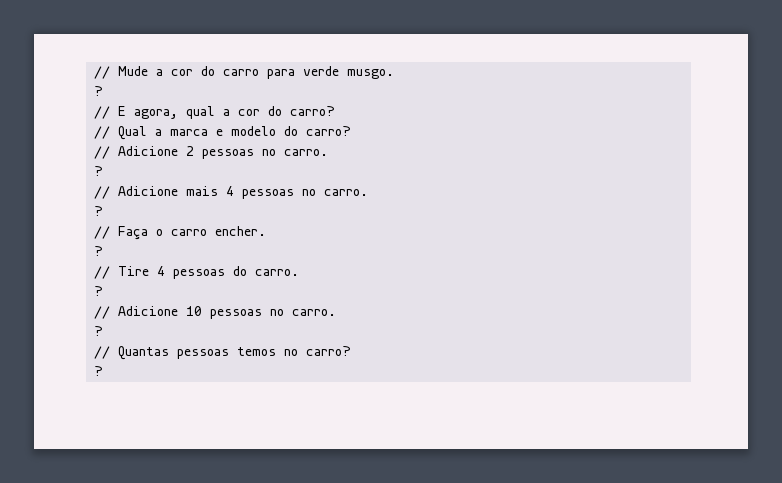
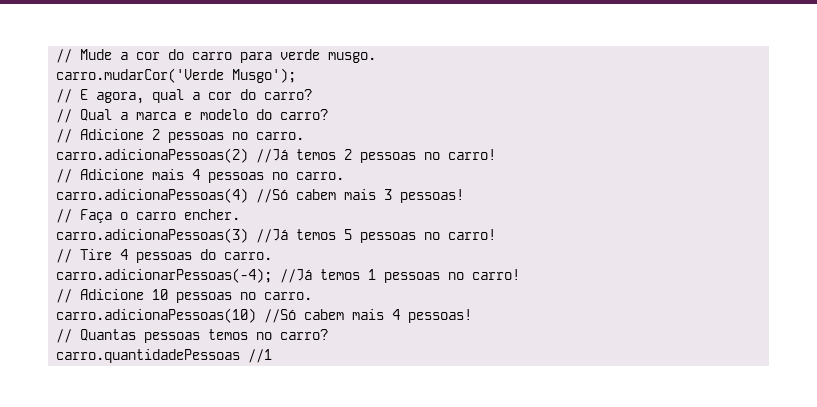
[94,86,104,96] ? -> [56,68,297,83] carro.mudarCor('Verde Musgo');
[94,166,104,176] ? -> [56,148,497,163] carro.adicionaPessoas(2) //Já temos 2 pessoas no carro!
[94,206,104,216] ? -> [56,188,465,203] carro.adicionaPessoas(4) //Só cabem mais 3 pessoas!
[94,246,104,256] ? -> [56,228,497,243] carro.adicionaPessoas(3) //Já temos 5 pessoas no carro!
[94,286,104,296] ? -> [56,268,521,283] carro.adicionarPessoas(-4); //Já temos 1 pessoas no carro!
[94,326,104,336] ? -> [56,308,473,323] carro.adicionaPessoas(10) //Só cabem mais 4 pessoas!
[94,366,104,376] ? -> [56,349,273,363] carro.quantidadePessoas //1

